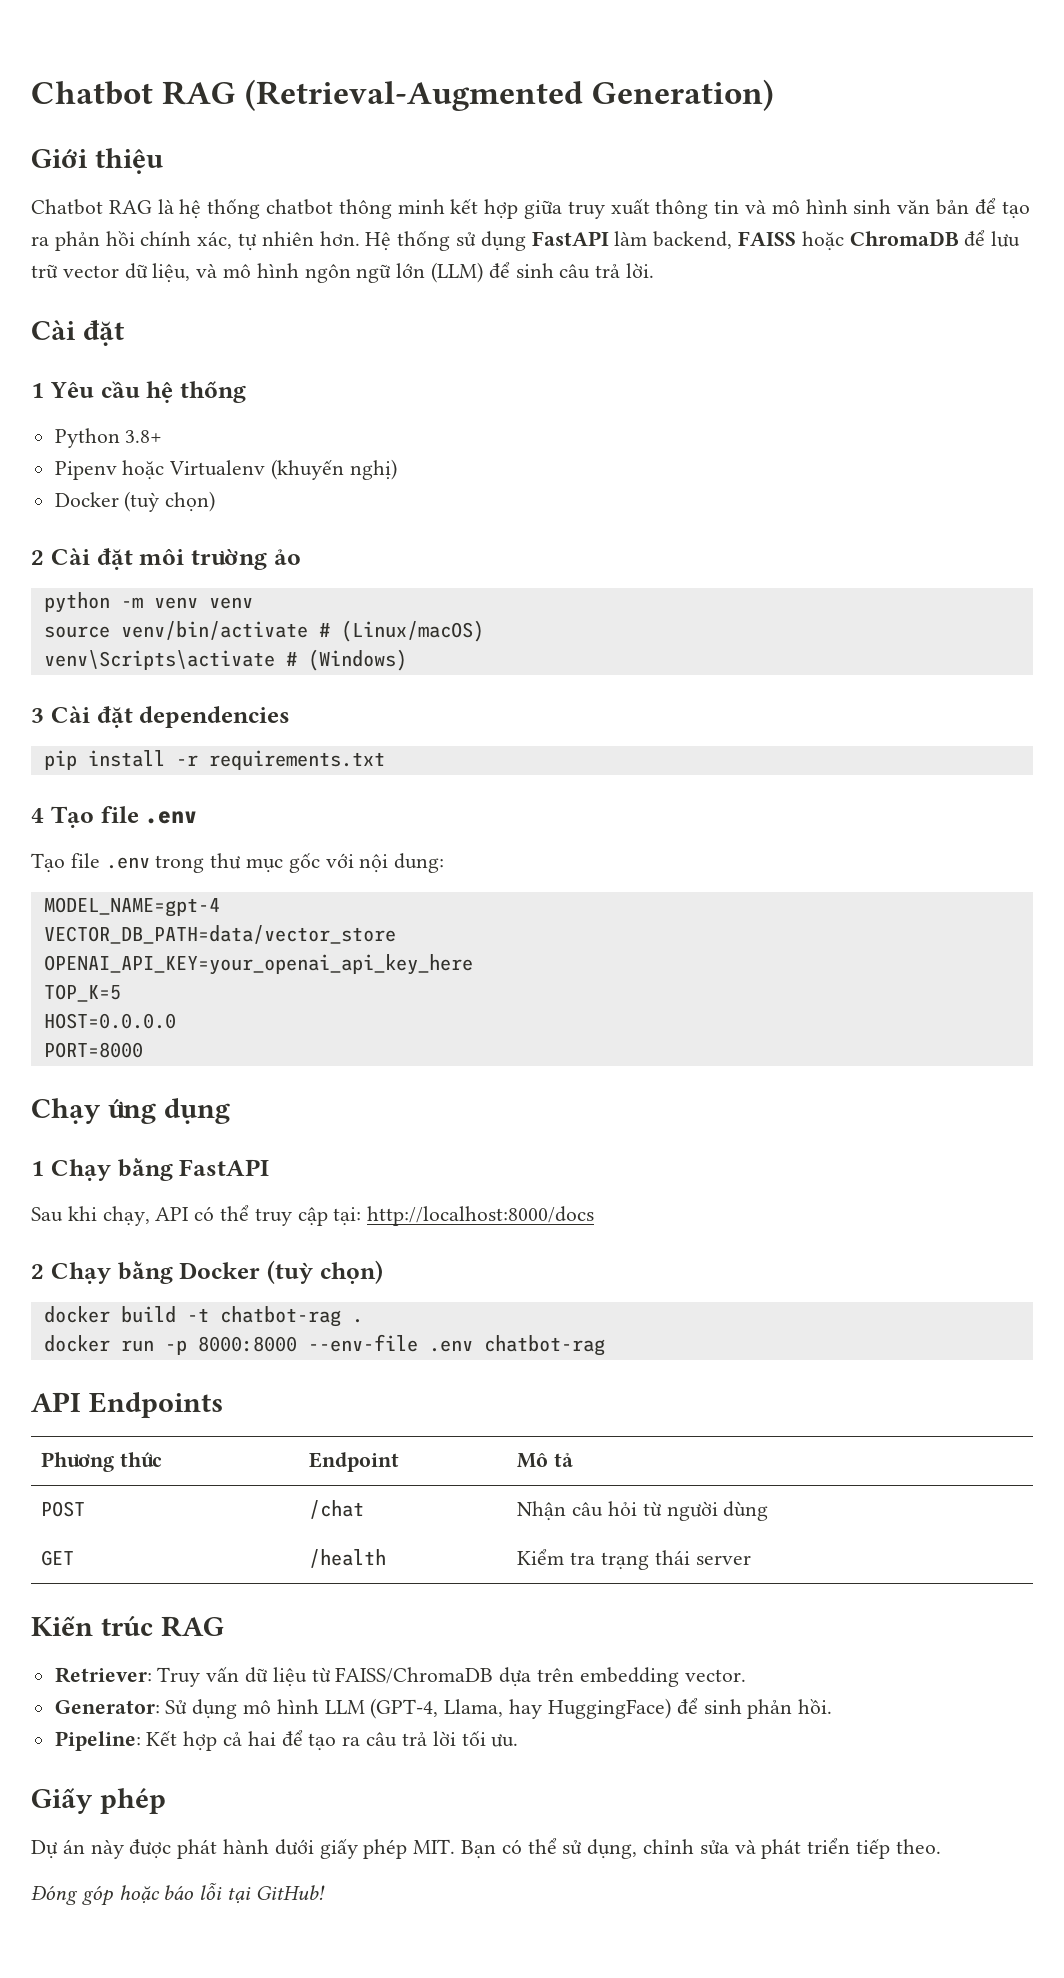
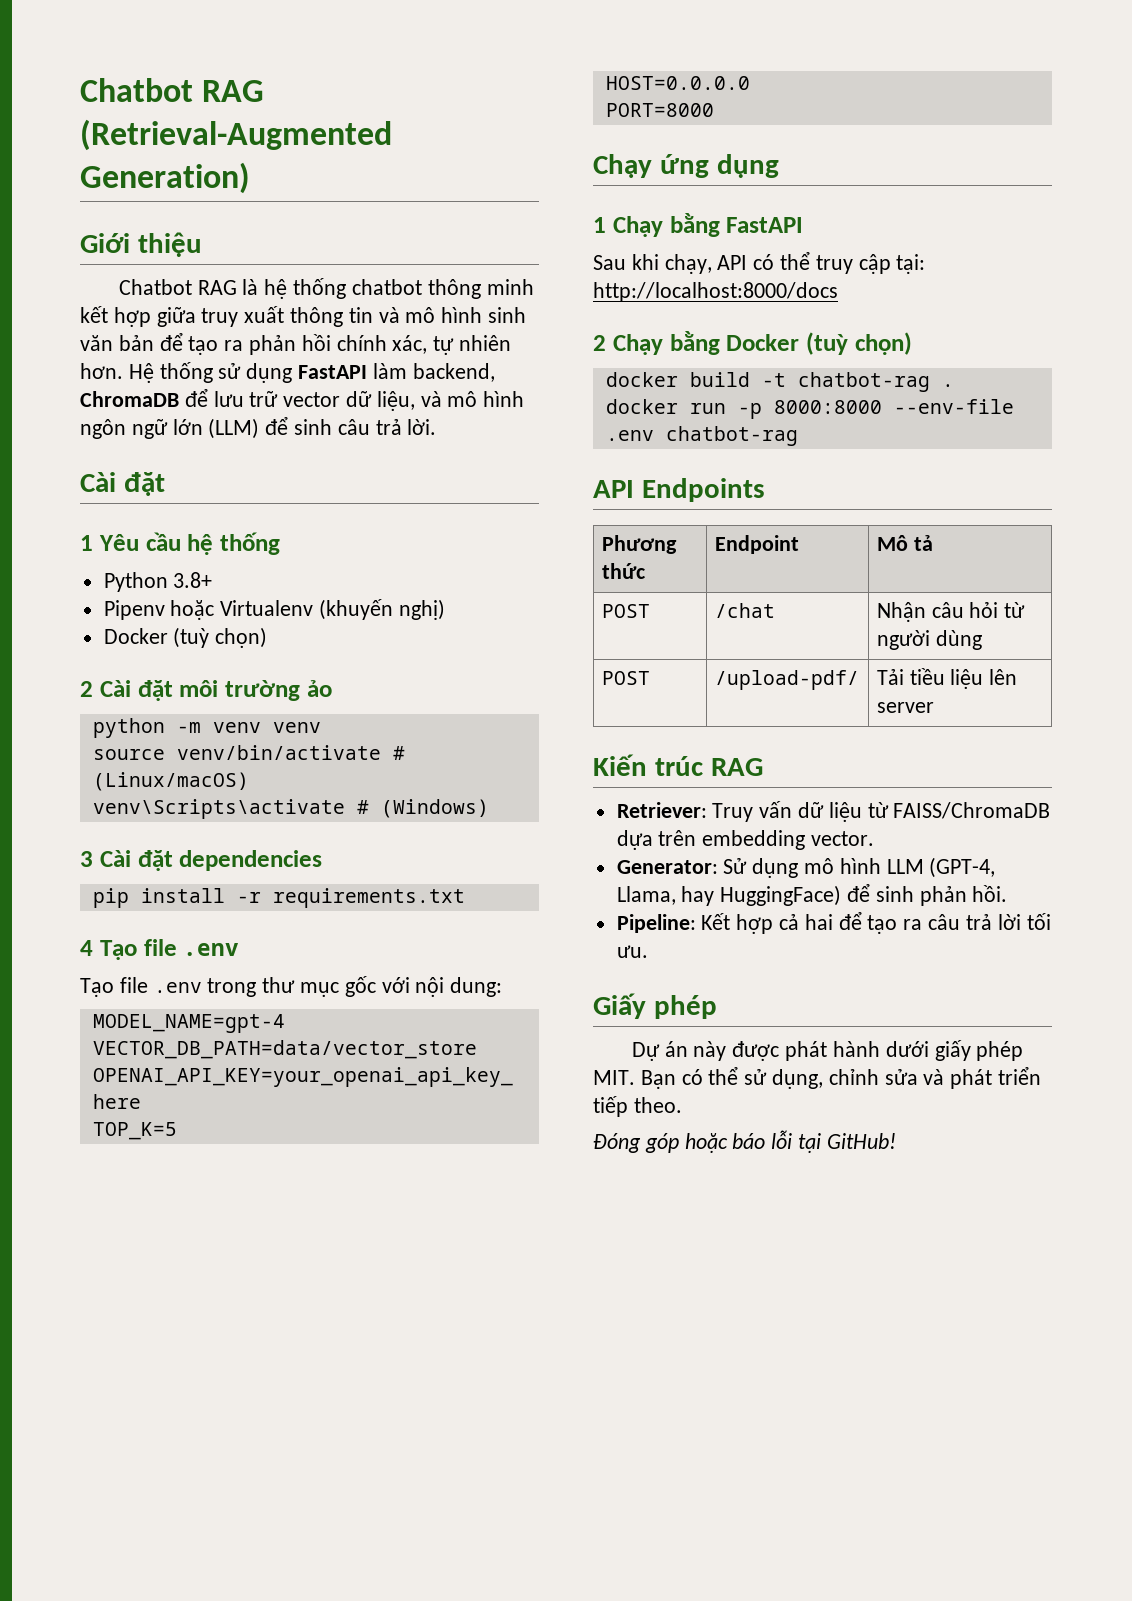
[738,231,844,251] FAISS hoặc -> (495, 372) none
[41,1550,75,1566] [309,1549,387,1568] [517,1549,690,1570] GET | /health | Kiểm tra trạng thái -> [601,671,650,685] [714,670,859,690] [876,668,1018,689] POST | /upload-pdf/ | Tải tiều liệu lên

